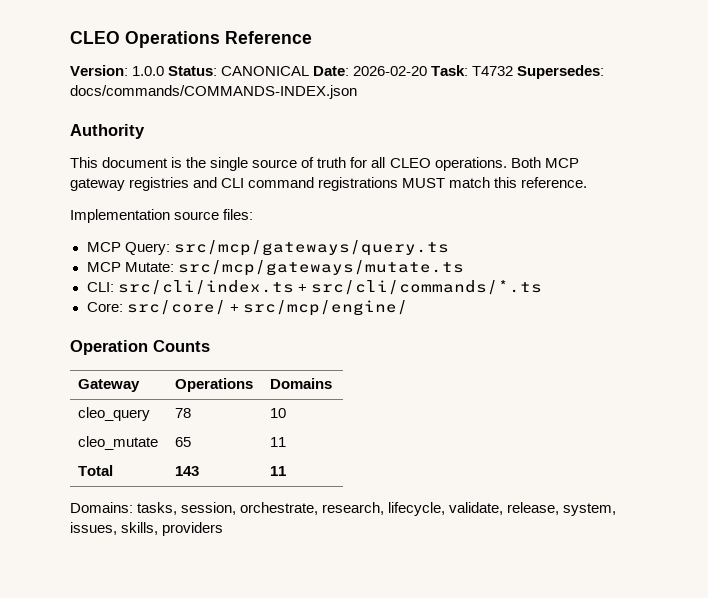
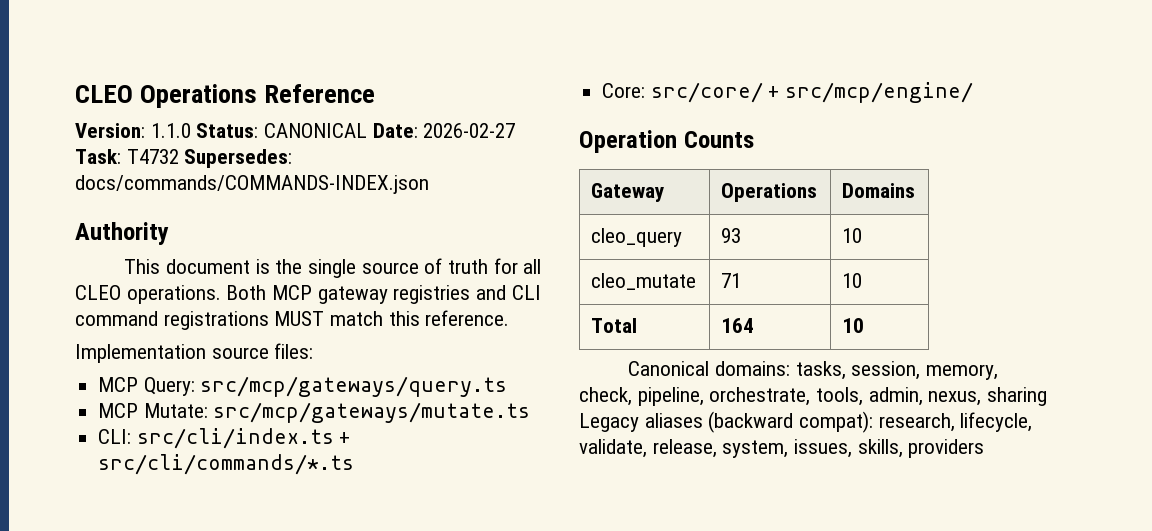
[132,66,165,76] 1.0.0 -> [150,123,191,138] 1.1.0
[353,66,428,76] 2026-02-20 -> [423,123,516,138] 2026-02-27
[175,408,192,418] 78 -> [721,228,742,243] 93
[175,437,192,447] [270,437,287,447] 65 | 11 -> [721,273,742,288] [842,273,863,288] 71 | 10
[175,466,200,476] [270,466,287,476] [70,502,319,515] 143 | 11 // Domains: tasks, session, orchestrate, -> [721,318,755,333] [842,318,865,333] [628,361,999,380] [579,387,1048,406] [579,411,874,433] 164 | 10 // Canonical domains: tasks, session, memory, check, pipeline, orchestrate, tools, admin, nexus, sharing Legacy aliases (backward compat):

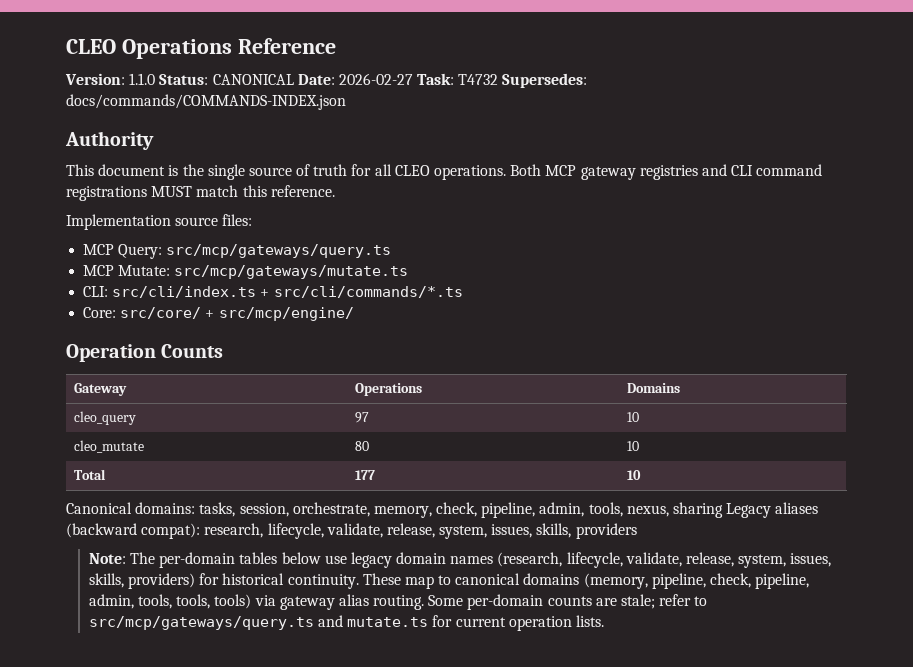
[721,228,742,243] 93 -> [354,412,369,423] 97
[721,273,742,288] 71 -> [354,441,369,451] 80
[721,318,755,333] 164 -> [354,470,375,480] 177
(921, 370) none -> [292,502,370,517] orchestrate,
[709,387,923,406] orchestrate, tools, admin, -> [539,502,623,517] admin, tools,
(985, 448) none -> [88,552,832,568] [88,573,810,589] [88,594,708,610] [88,615,604,631] // Note: The per-domain tables below use legacy domain names (research, lifecycle, validate, release, system, issues, skills, providers) for historical continuity. These map to canonical domains (memory, pipeline, check, pipeline, admin, tools, tools, tools) via gateway alias routing. Some per-domain counts are stale; refer to src/mcp/gateways/query.ts and mutate.ts for current operation lists.

